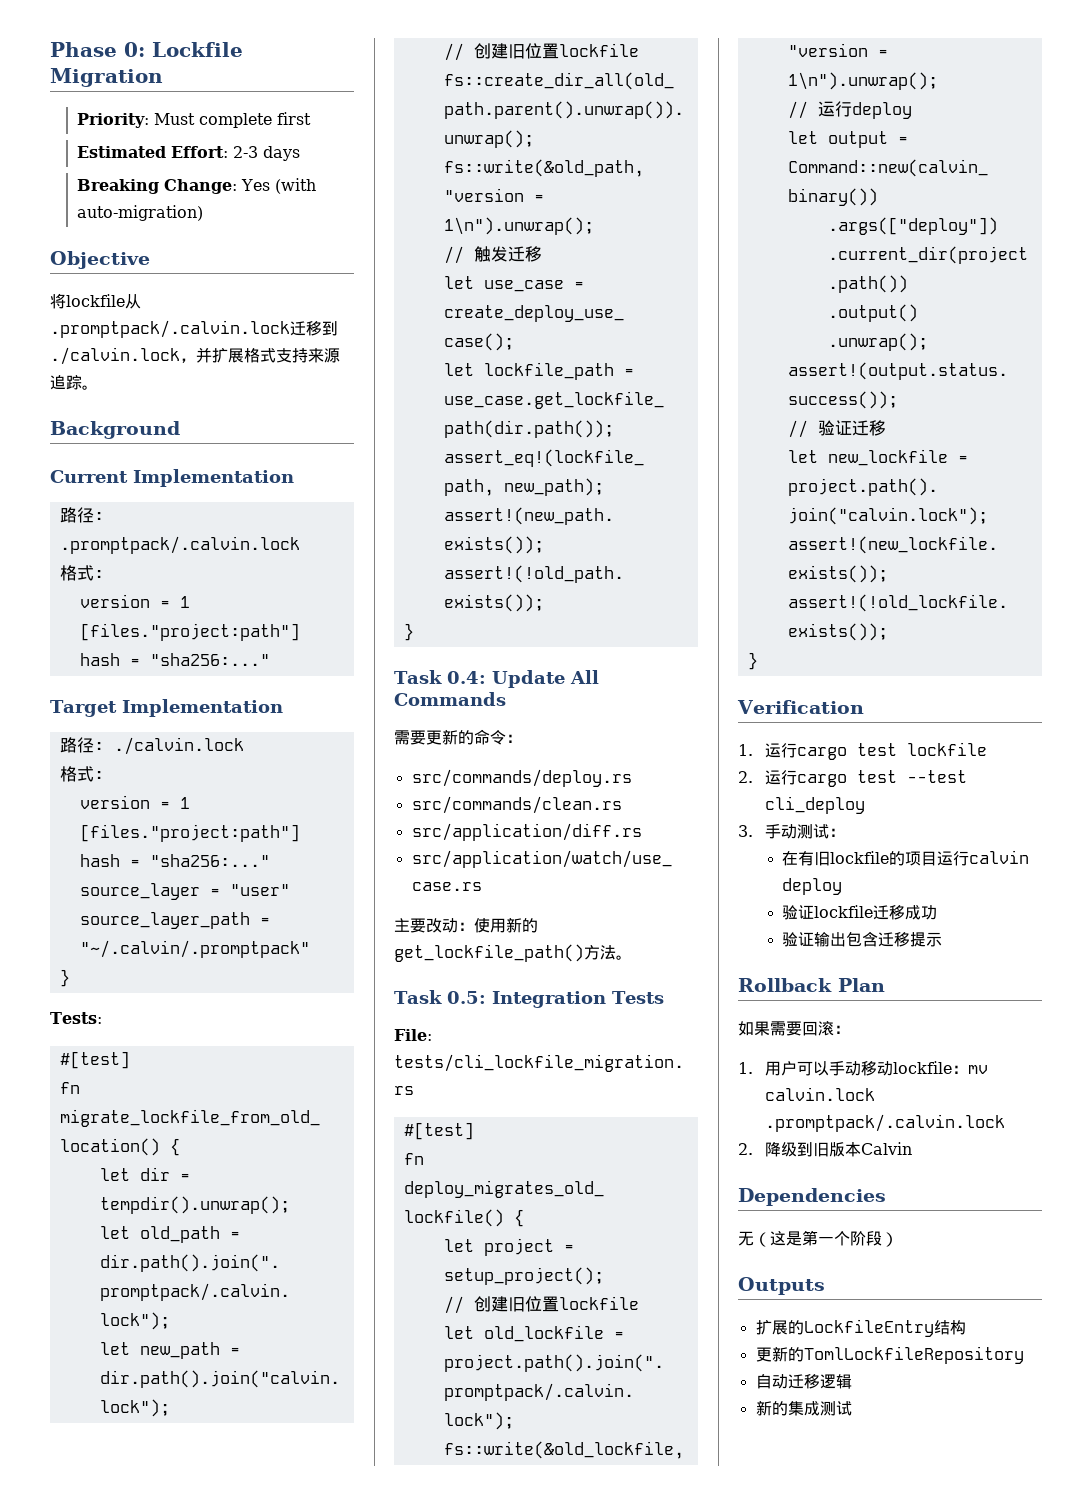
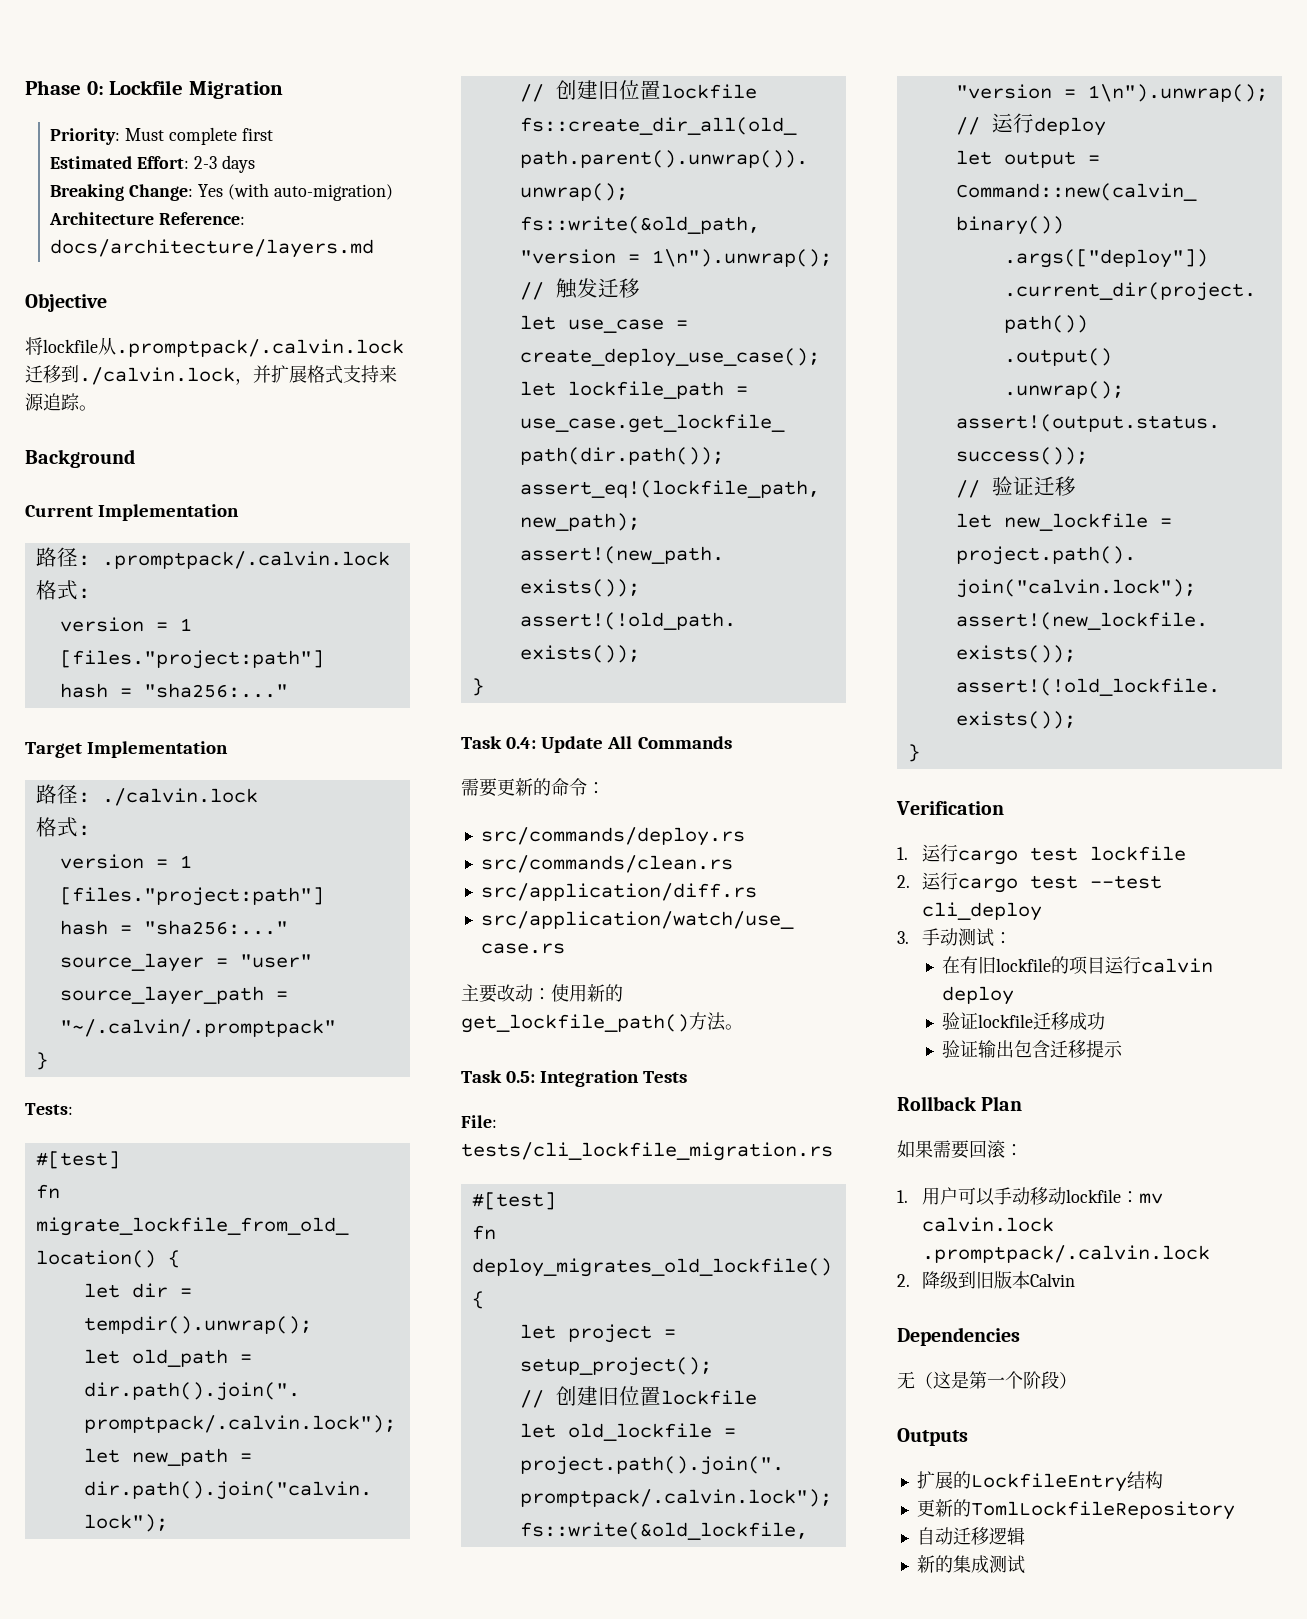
(203, 213) none -> [49,212,245,225] [50,239,375,258] Architecture Reference: docs/architecture/layers.md

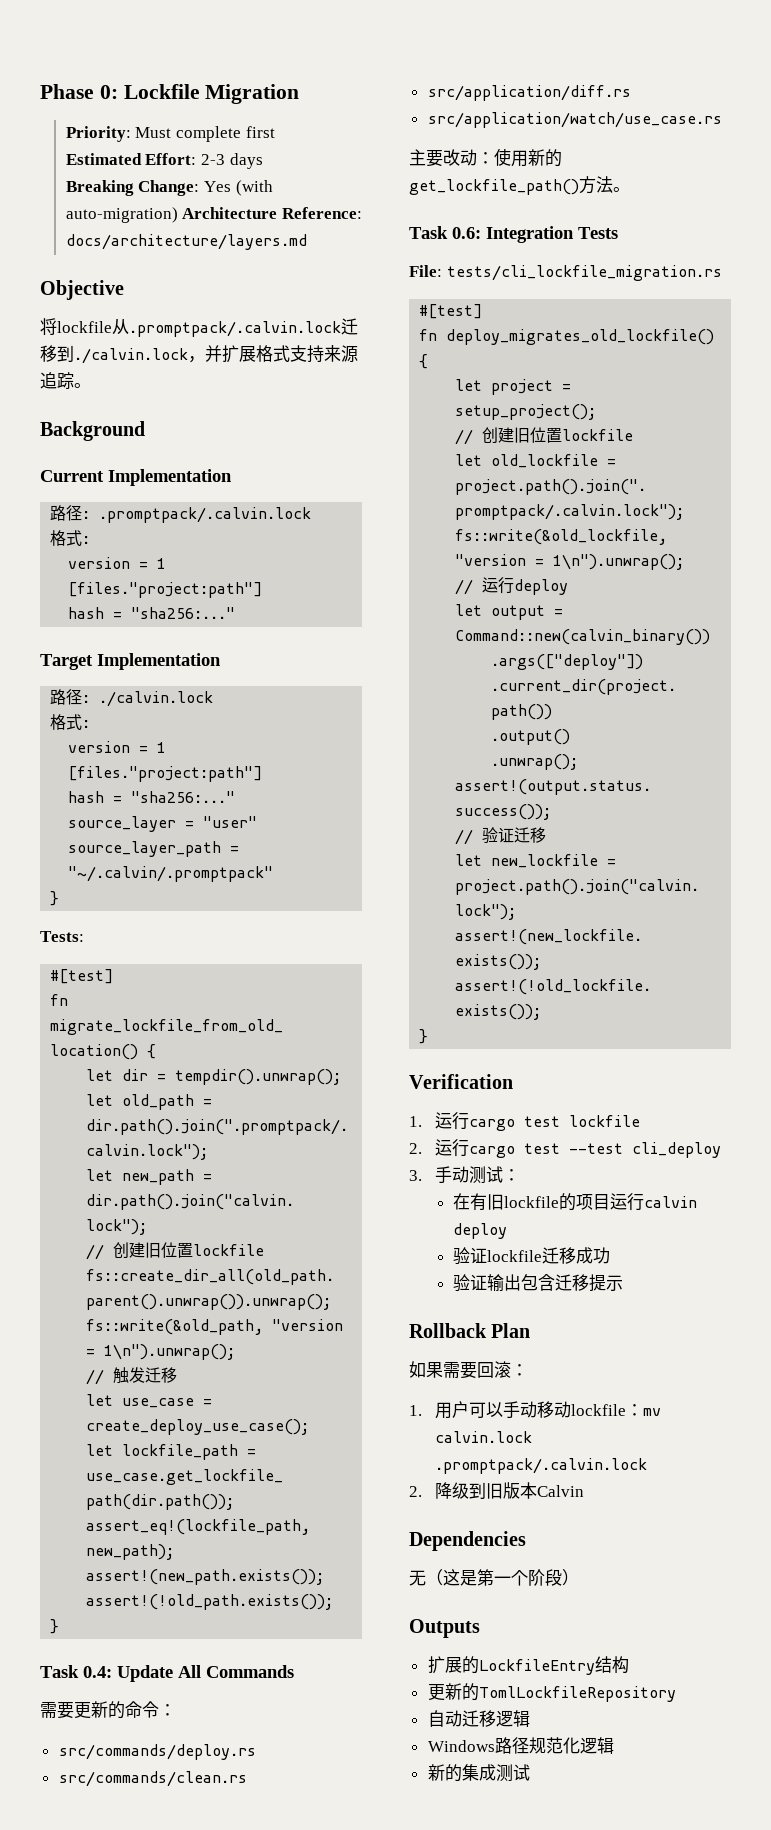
[506,1071,536,1083] 0.5: -> [452,227,481,239] 0.6:
(1025, 1536) none -> [427,1737,614,1754] // Windows路径规范化逻辑

